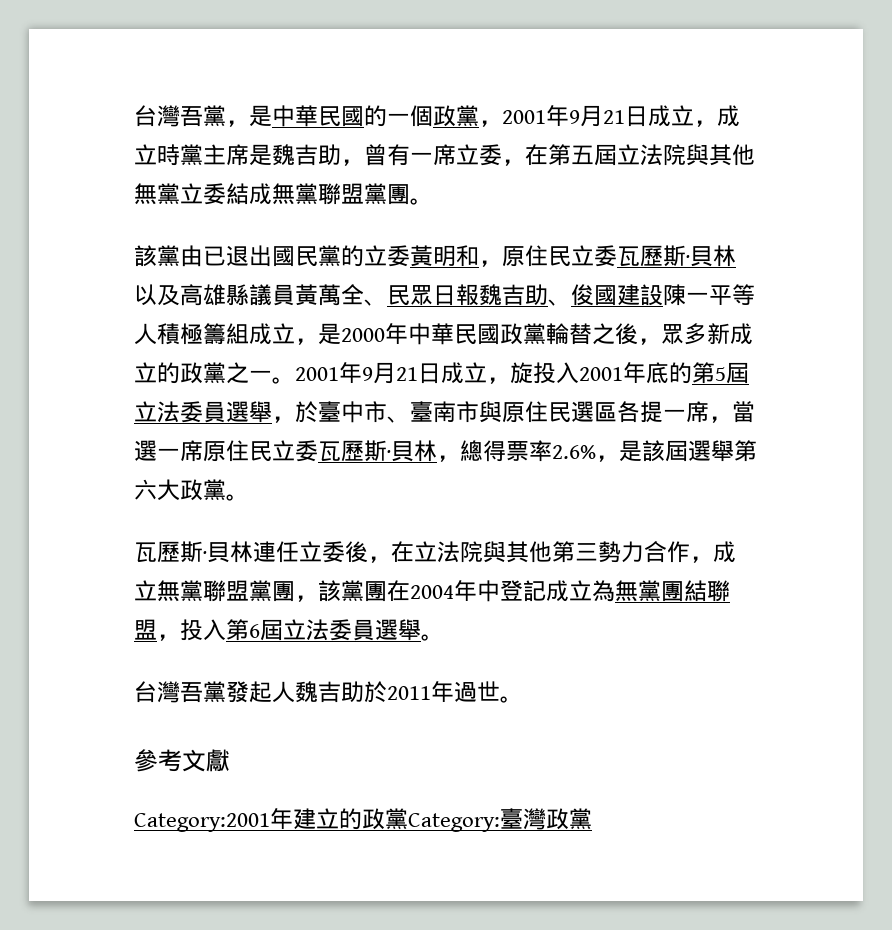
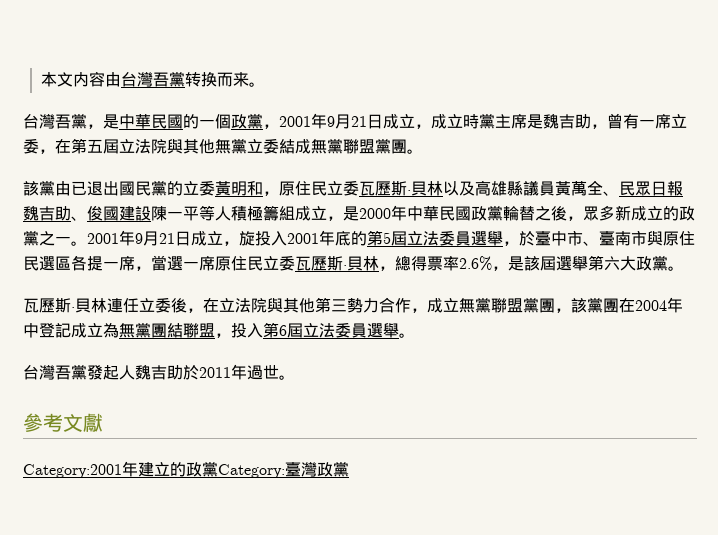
(134, 116) none -> [41,71,266,87] 本文内容由台灣吾黨转换而来。 //

